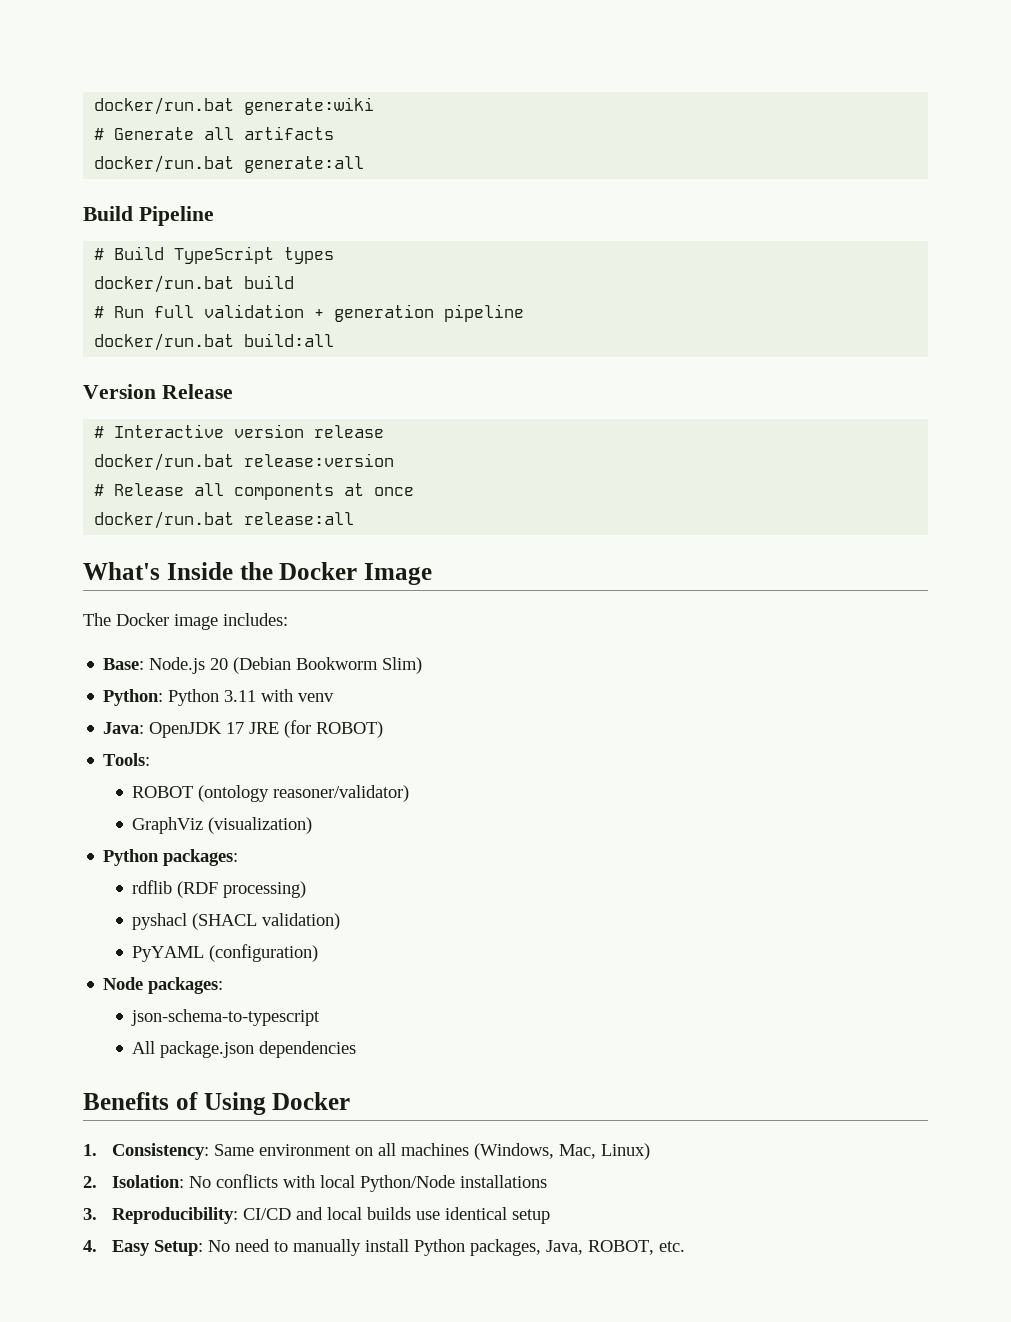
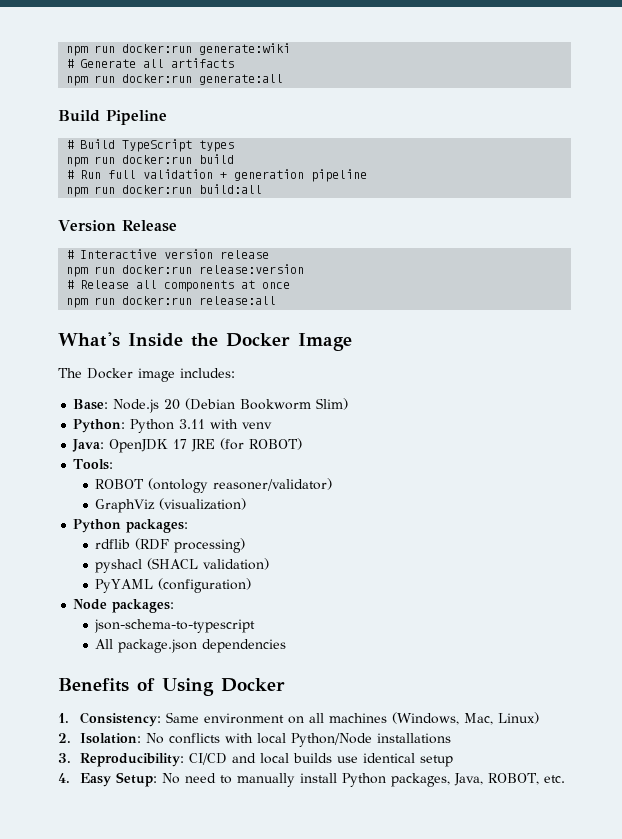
[94,97,235,115] docker/run.bat -> [66,44,193,56] npm run docker:run
[94,155,235,173] docker/run.bat -> [66,74,193,86] npm run docker:run
[94,275,235,293] docker/run.bat -> [66,155,193,167] npm run docker:run
[94,333,235,351] docker/run.bat -> [66,185,193,197] npm run docker:run
[94,453,235,471] docker/run.bat -> [66,265,193,277] npm run docker:run
[94,511,235,529] docker/run.bat -> [66,296,193,308] npm run docker:run

